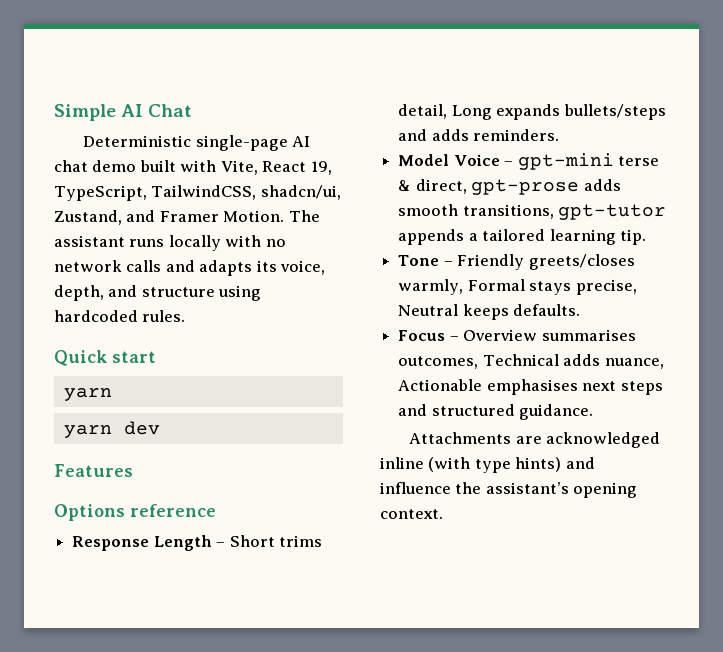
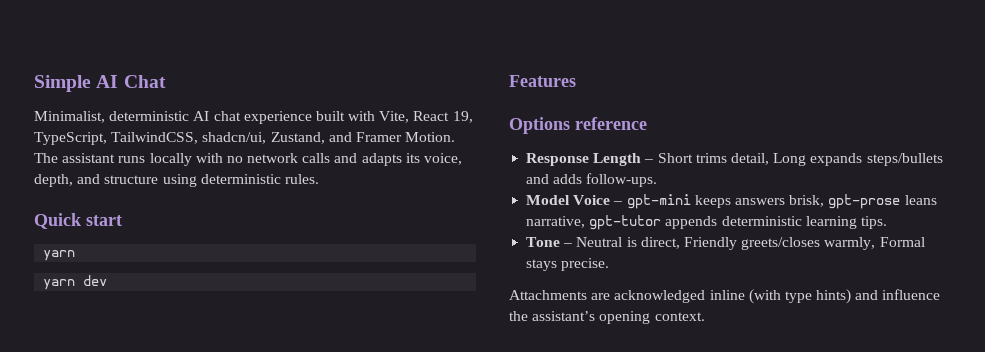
[83,135,288,151] Deterministic single-page -> [34,111,190,123] Minimalist, deterministic
[92,160,137,172] demo -> [243,111,312,124] experience
[54,310,138,322] hardcoded -> [200,174,281,184] deterministic
[563,104,666,120] bullets/steps -> [866,153,943,166] steps/bullets
[473,129,560,141] reminders. -> [586,173,658,187] follow-ups.
[617,156,659,166] [398,179,621,195] [398,204,667,220] [398,229,646,245] terse & direct, gpt-prose adds smooth transitions, gpt-tutor appends a tailored learning tip. -> [694,194,937,209] [526,215,887,230] keeps answers brisk, gpt-prose leans narrative, gpt-tutor appends deterministic learning tips.
(453, 263) none -> [576,237,680,249] Neutral is direct,
[575,279,637,295] [398,304,581,320] [398,329,636,341] [398,354,664,369] [398,379,663,395] [398,404,594,420] precise, Neutral keeps defaults. // Focus – Overview summarises outcomes, Technical adds nuance, Actionable emphasises next steps and structured guidance. -> [561,258,610,271] precise.

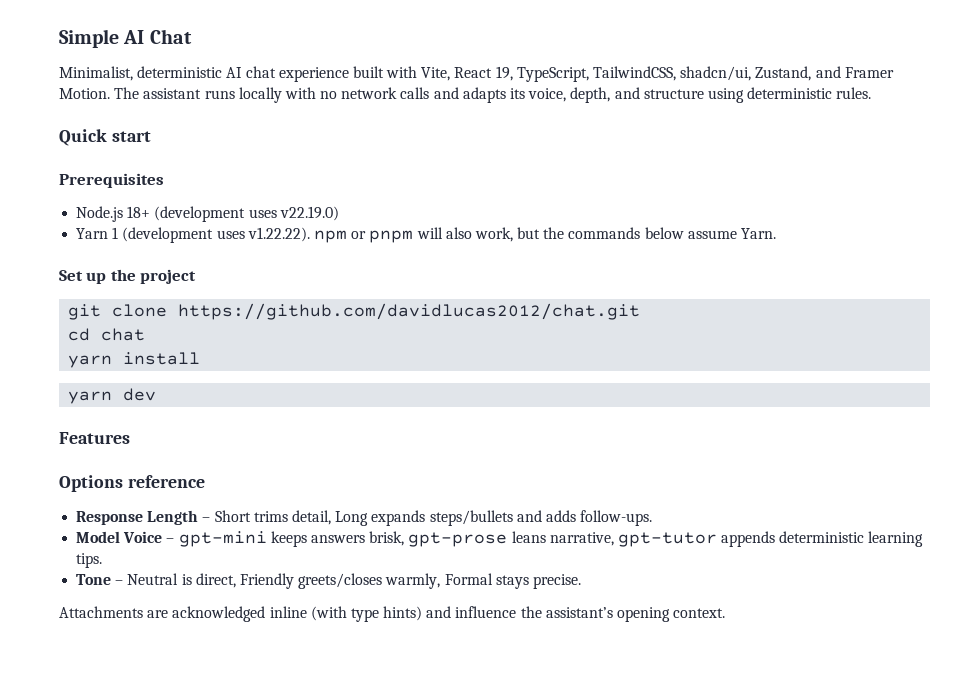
[43,250,76,261] // yarn -> [59,173,164,188] [76,206,339,222] [76,227,777,243] [59,269,197,284] [68,303,641,320] [68,328,146,341] [68,352,201,368] // Prerequisites // Node.js 18+ (development uses v22.19.0) // Yarn 1 (development uses v1.22.22). npm or pnpm will also work, but the commands below assume Yarn. // Set up the project // git clone https://github.com/davidlucas2012/chat.git // cd chat // yarn install

